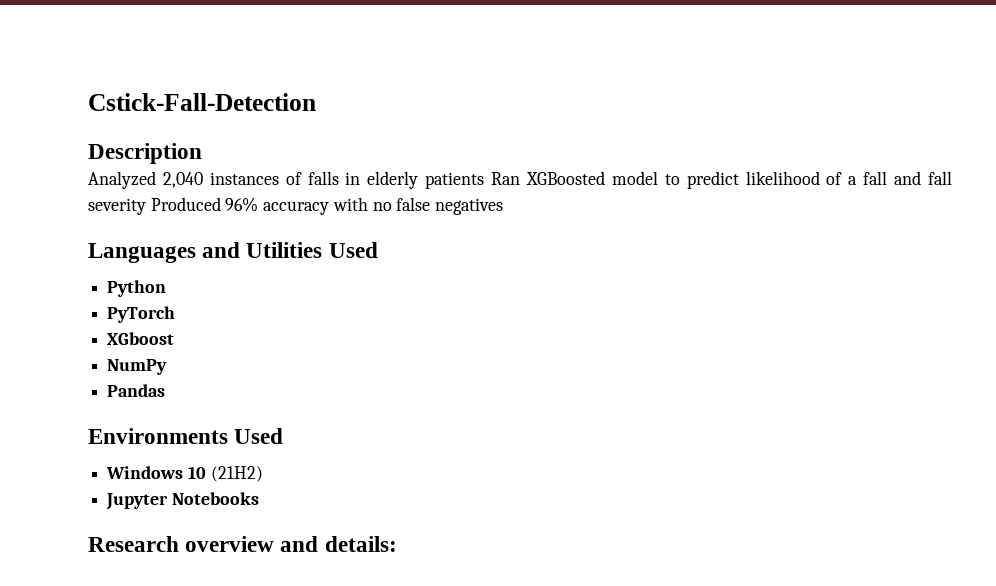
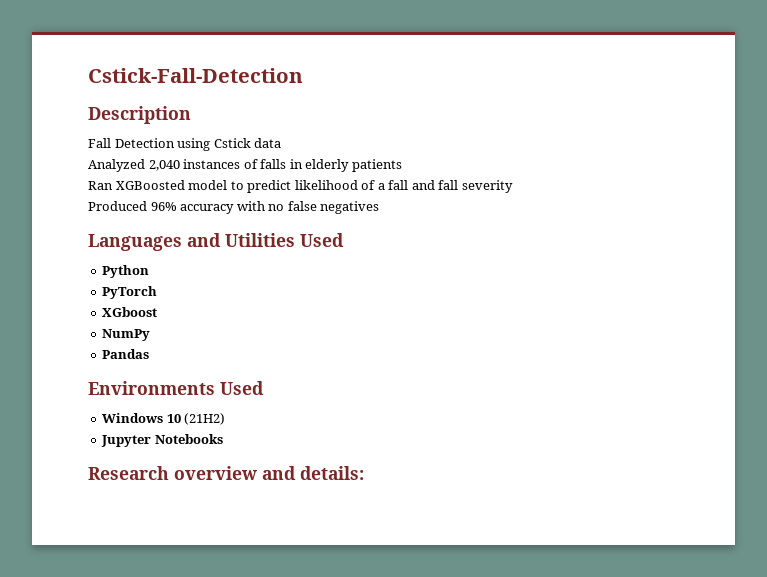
(202, 153) none -> [88,138,282,151] // Fall Detection using Cstick data
(485, 180) none -> (402, 165) //
(146, 206) none -> (513, 186) //

